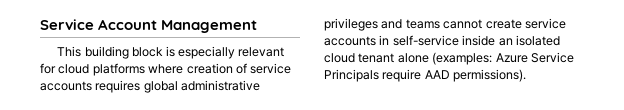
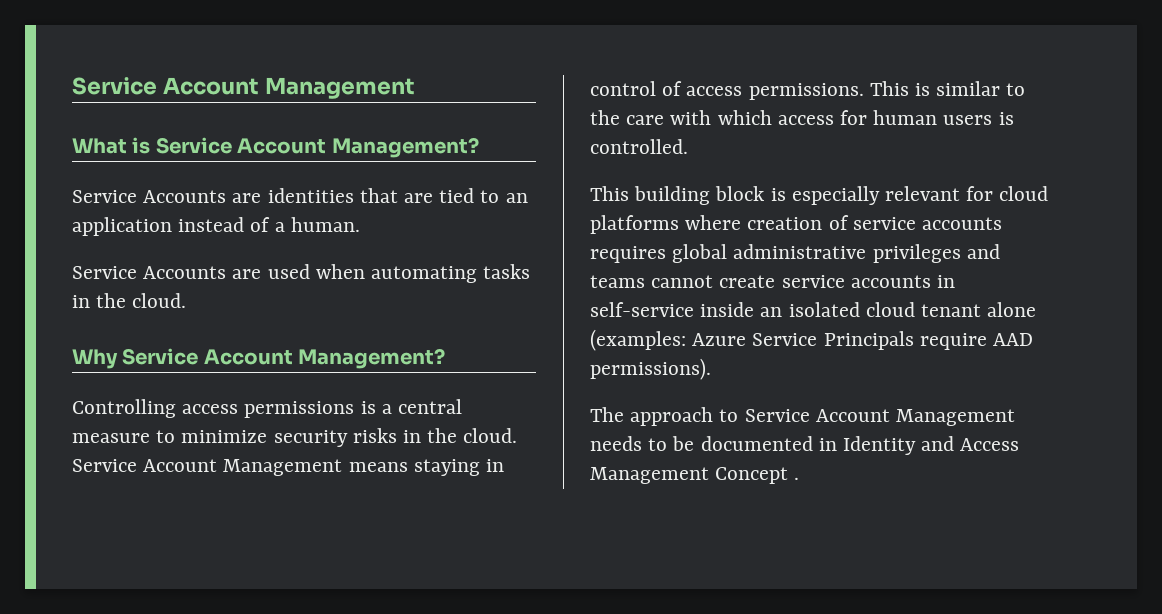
[40,19,258,33] Service Account Management -> [72,77,415,99] [72,137,479,158] [72,188,528,203] [72,217,360,236] [72,264,531,283] [72,293,187,308] [72,348,446,369] [72,399,463,418] [72,428,518,447] [72,459,505,476] [590,81,1026,100] [590,110,1014,125] [590,139,688,154] Service Account Management // What is Service Account Management? // Service Accounts are identities that are tied to an application instead of a human. // Service Accounts are used when automating tasks in the cloud. // Why Service Account Management? // Controlling access permissions is a central measure to minimize security risks in the cloud. Service Account Management means staying in control of access permissions. This is similar to the care with which access for human users is controlled.
(527, 75) none -> [590,407,1016,426] [590,436,1020,455] [590,467,800,484] // The approach to Service Account Management needs to be documented in Identity and Access Management Concept .

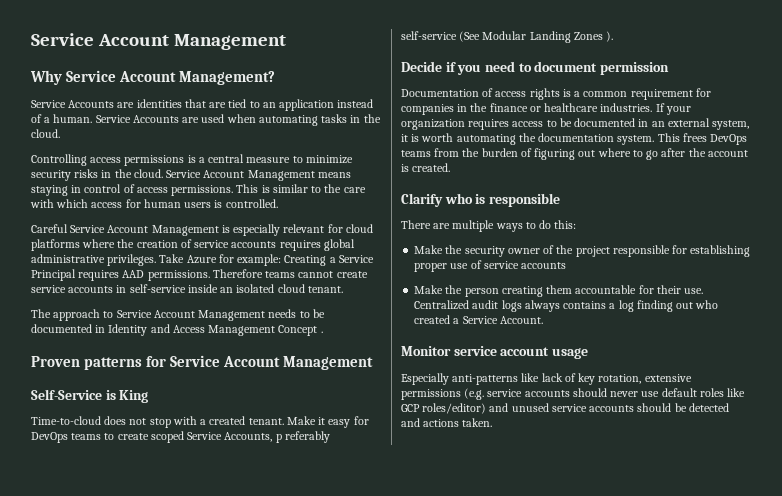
[72,77,415,99] [72,137,151,154] Service Account Management // What is -> [31,33,287,50] [30,70,62,85] Service Account Management // Why
(360, 224) // -> (93, 118) none
[72,348,446,369] // Why Service Account Management? -> (60, 133) none
[590,186,765,205] This building block -> [31,224,219,236] Careful Service Account Management
(742, 222) none -> [117,239,135,248] the
[872,244,1000,263] privileges and -> [107,254,374,266] [31,269,263,281] privileges. Take Azure for example: Creating a Service Principal requires AAD permissions. Therefore
[921,302,1037,317] [590,329,1034,351] [590,358,711,380] tenant alone (examples: Azure Service Principals require AAD permissions). -> [307,286,343,293] tenant.
(800, 478) none -> [31,355,374,370] [31,389,149,403] [31,416,369,428] [31,431,330,443] [401,31,614,43] [401,61,669,75] [401,88,711,100] [401,103,691,115] [401,118,750,130] [401,133,748,145] [401,148,748,160] [401,163,451,172] [401,193,560,207] [401,220,577,232] [414,245,751,257] [414,260,567,272] [414,285,704,297] [414,300,719,312] [414,315,543,324] [401,346,588,359] [401,373,692,385] [401,388,746,400] [401,403,729,414] [401,418,493,427] // Proven patterns for Service Account Management // Self-Service is King // Time-to-cloud does not stop with a created tenant. Make it easy for DevOps teams to create scoped Service Accounts, p referably self-service (See Modular Landing Zones ). // Decide if you need to document permission // Documentation of access rights is a common requirement for companies in the finance or healthcare industries. If your organization requires access to be documented in an external system, it is worth automating the documentation system. This frees DevOps teams from the burden of figuring out where to go after the account is created. // Clarify who is responsible // There are multiple ways to do this: // Make the security owner of the project responsible for establishing proper use of service accounts // Make the person creating them accountable for their use. Centralized audit logs always contains a log finding out who created a Service Account. // Monitor service account usage // Especially anti-patterns like lack of key rotation, extensive permissions (e.g. service accounts should never use default roles like GCP roles/editor) and unused service accounts should be detected and actions taken.

